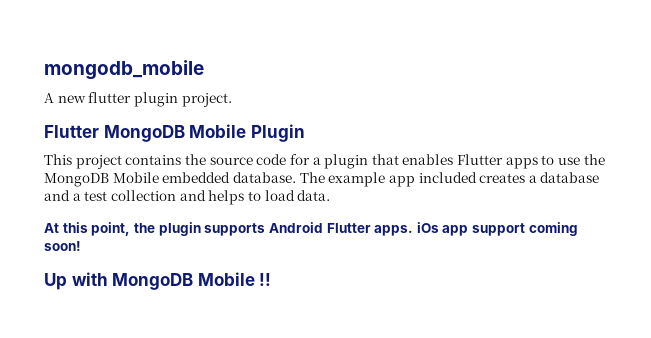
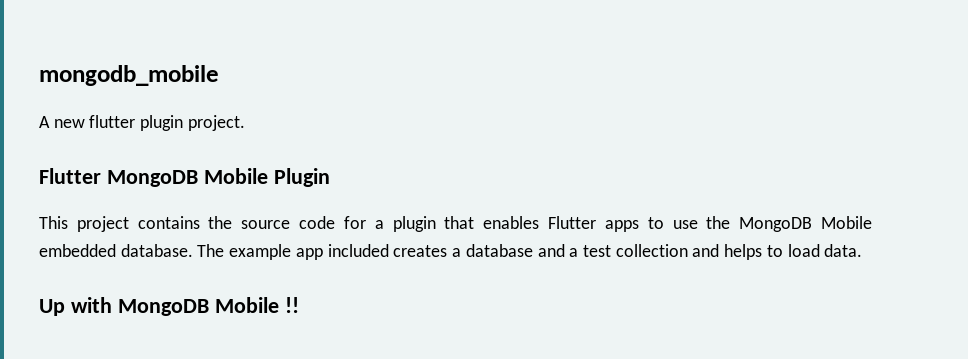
[44,222,578,236] [44,241,81,251] // At this point, the plugin supports Android Flutter apps. iOs app support coming soon! -> (863, 250) none

